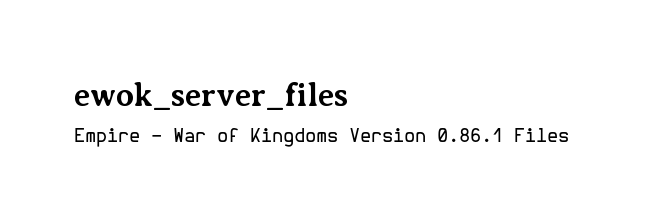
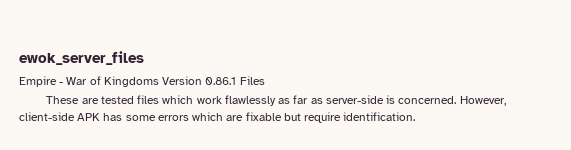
(569, 135) none -> [46,95,506,106] [19,112,416,123] // These are tested files which work flawlessly as far as server-side is concerned. However, client-side APK has some errors which are fixable but require identification.

